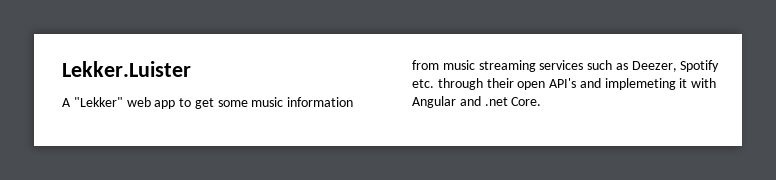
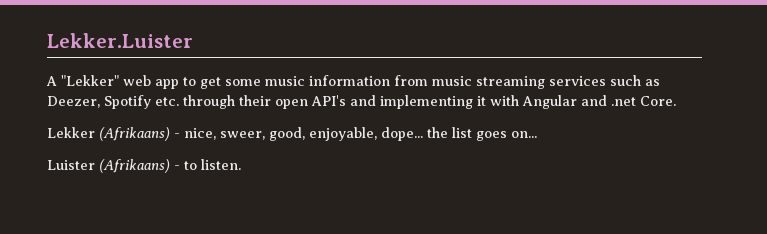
[604,78,676,90] implemeting -> [380,95,473,109] implementing
(542, 101) none -> [47,127,537,141] [47,159,241,173] // Lekker (Afrikaans) - nice, sweer, good, enjoyable, dope... the list goes on... // Luister (Afrikaans) - to listen.

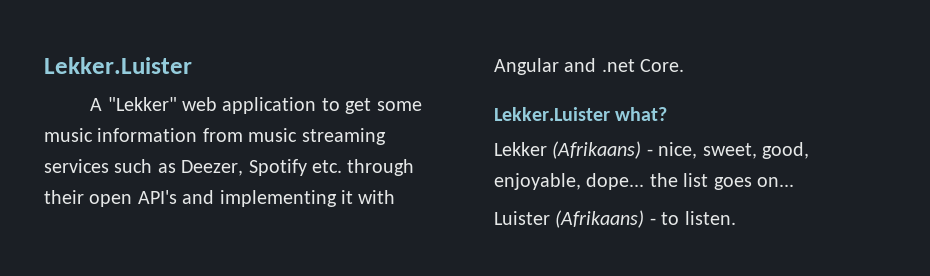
[155,79,179,89] app -> [222,97,317,114] application
(676, 101) none -> [494,107,668,121] // Lekker.Luister what?
[220,131,265,140] sweer, -> [702,143,757,159] sweet,

